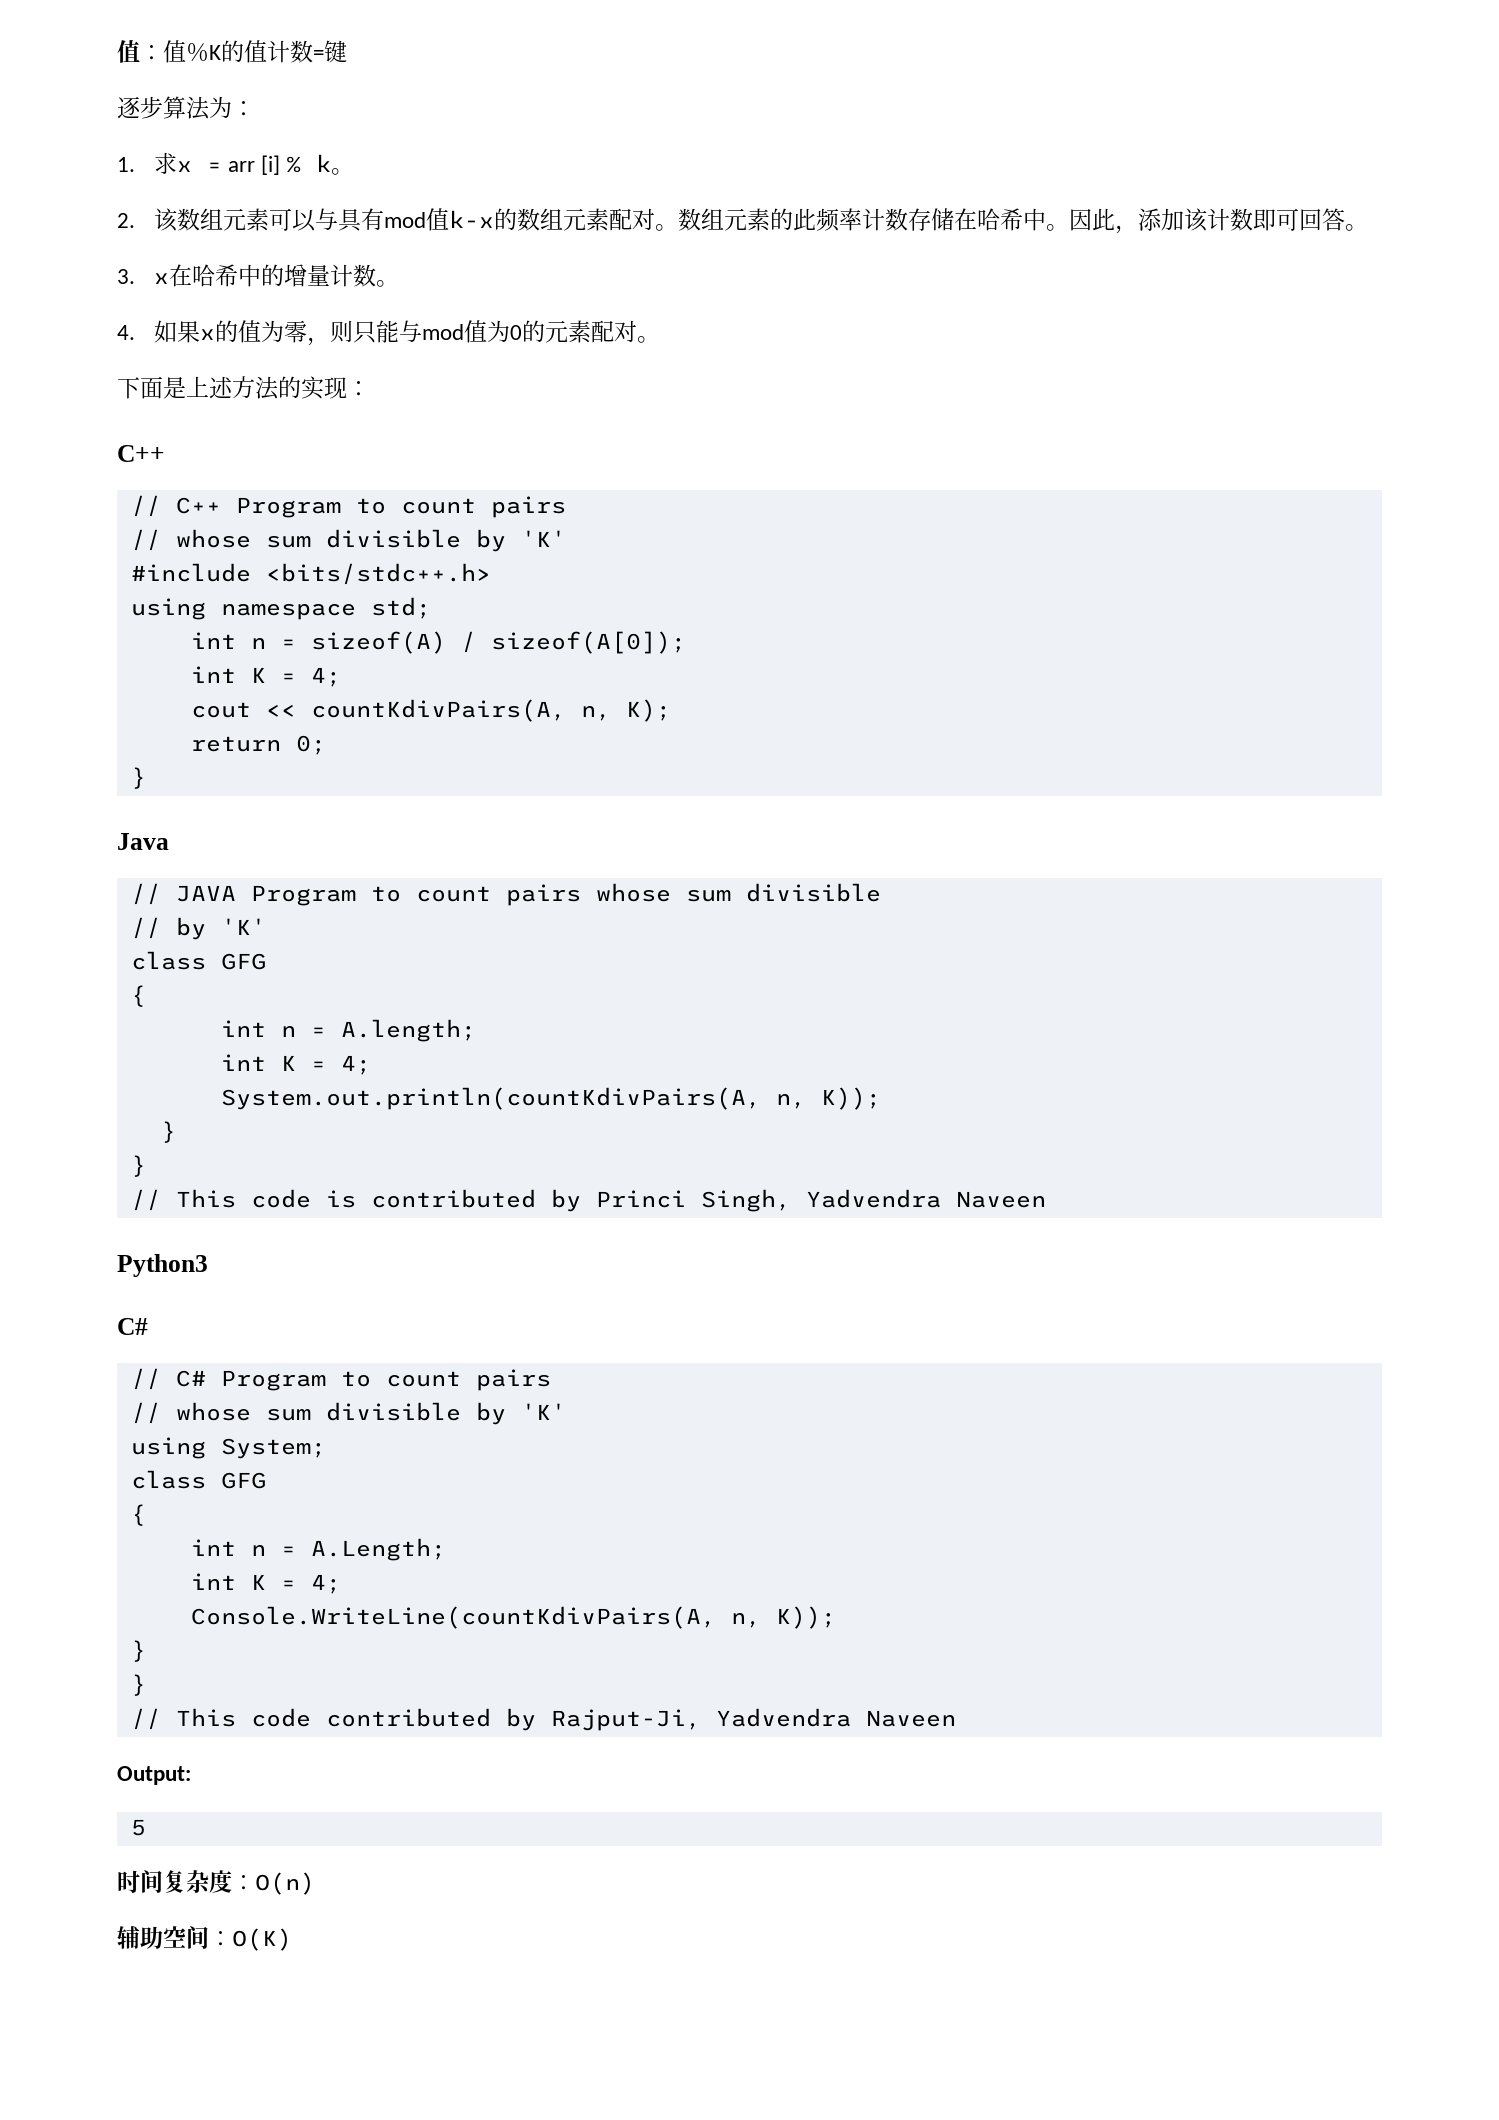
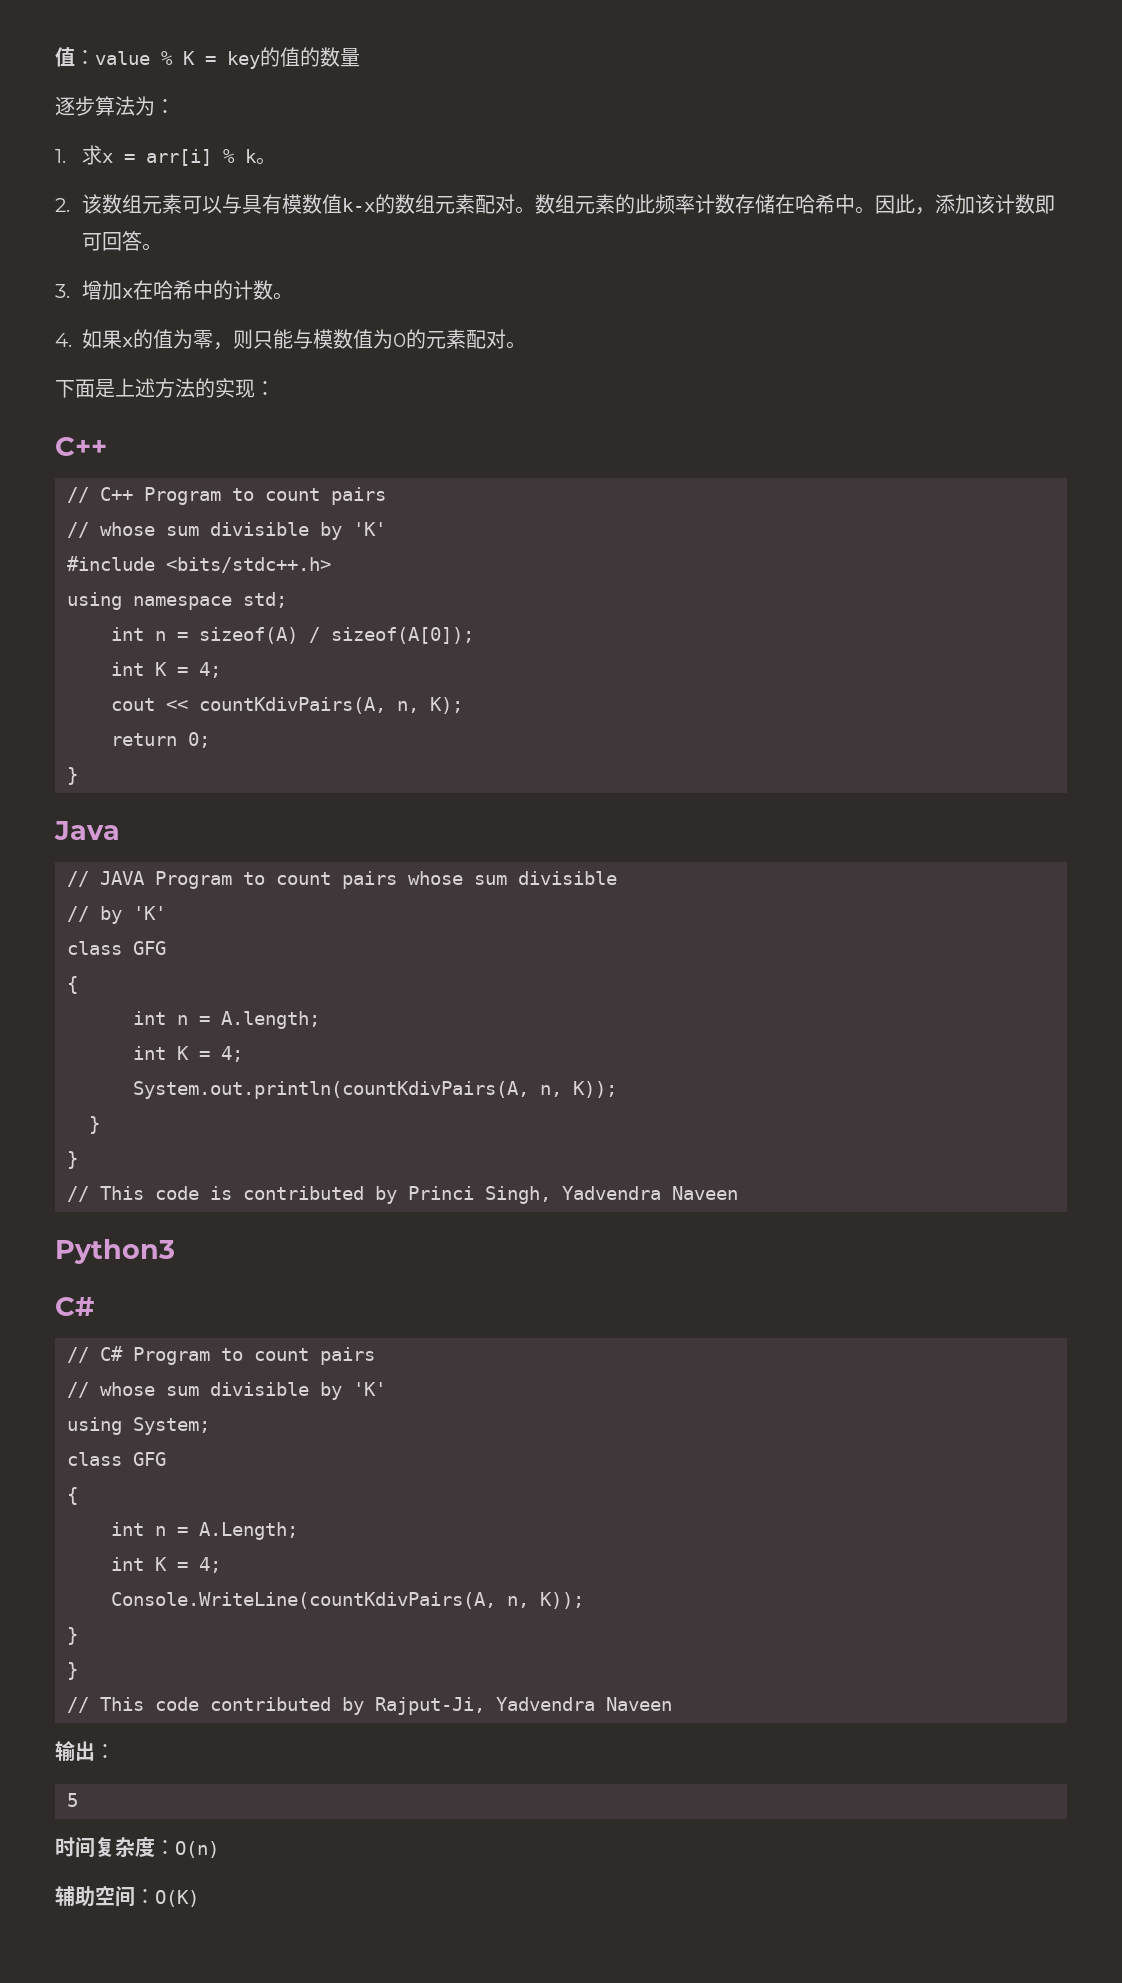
[163,40,347,63] 值％K的值计数=键 -> [95,47,360,69] value % K = key的值的数量
[227,155,280,175] arr [i] -> [145,149,212,166] arr[i]
[383,212,426,228] mod -> [281,194,322,214] 模数
(135, 276) none -> [81,280,122,300] 增加
[283,264,330,287] 增量 -> (233, 290) none
[421,324,464,340] mod -> [313,329,353,349] 模数
[117,1766,191,1785] Output: -> [55,1741,115,1761] 输出：

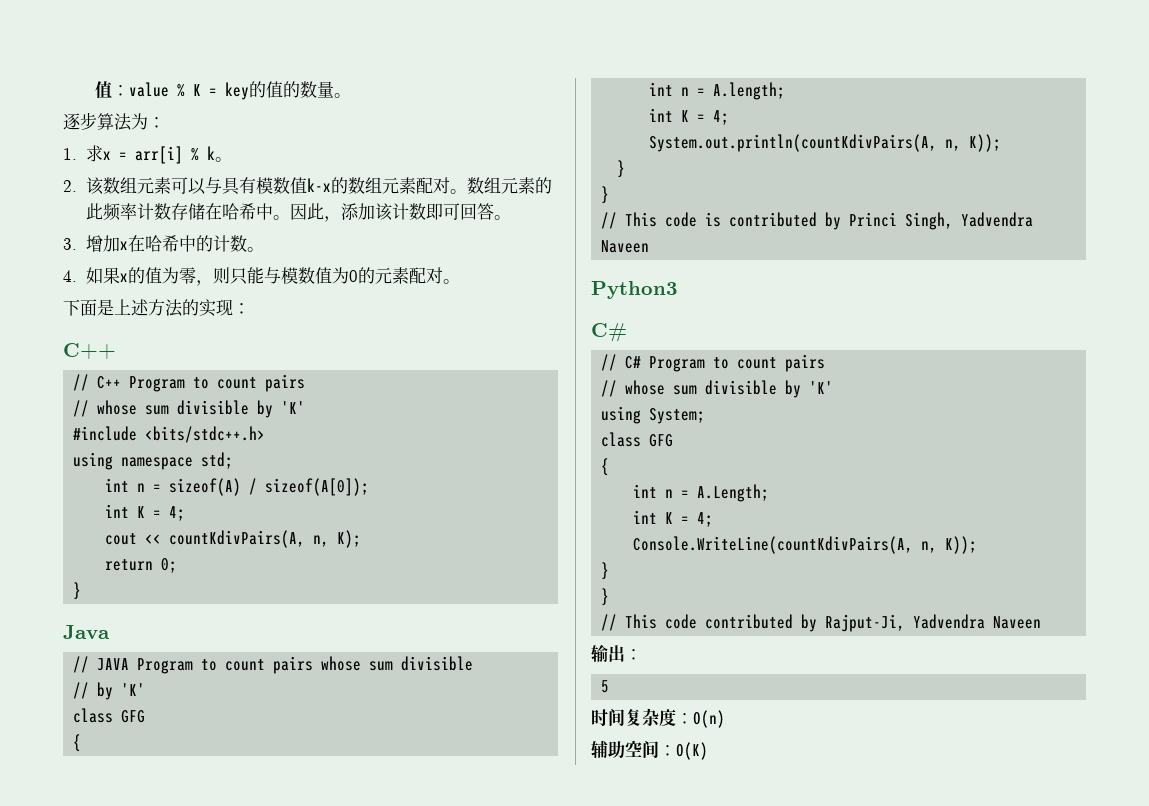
(360, 57) none -> [334,93,352,98] 。

